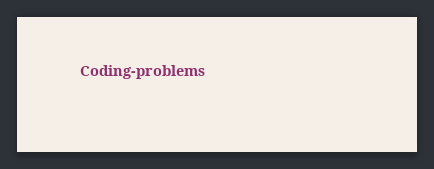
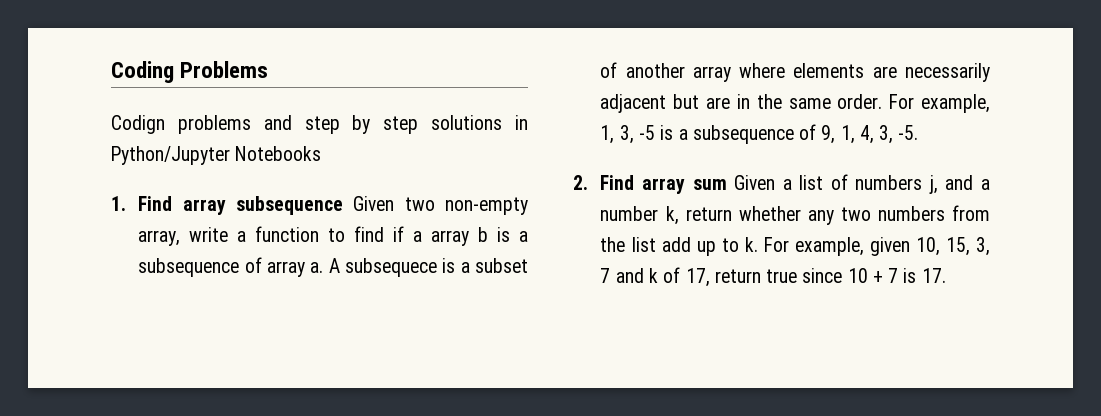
[80,65,205,79] Coding-problems -> [111,61,269,83] [111,115,528,134] [111,146,322,165] [111,196,528,215] [138,226,529,246] [138,257,528,277] [600,62,990,82] [600,94,990,113] [600,124,919,144] [573,174,990,194] [600,205,990,225] [600,237,990,256] [600,267,946,287] Coding Problems // Codign problems and step by step solutions in Python/Jupyter Notebooks // 1. Find array subsequence Given two non-empty array, write a function to find if a array b is a subsequence of array a. A subsequece is a subset of another array where elements are necessarily adjacent but are in the same order. For example, 1, 3, -5 is a subsequence of 9, 1, 4, 3, -5. // 2. Find array sum Given a list of numbers j, and a number k, return whether any two numbers from the list add up to k. For example, given 10, 15, 3, 7 and k of 17, return true since 10 + 7 is 17.

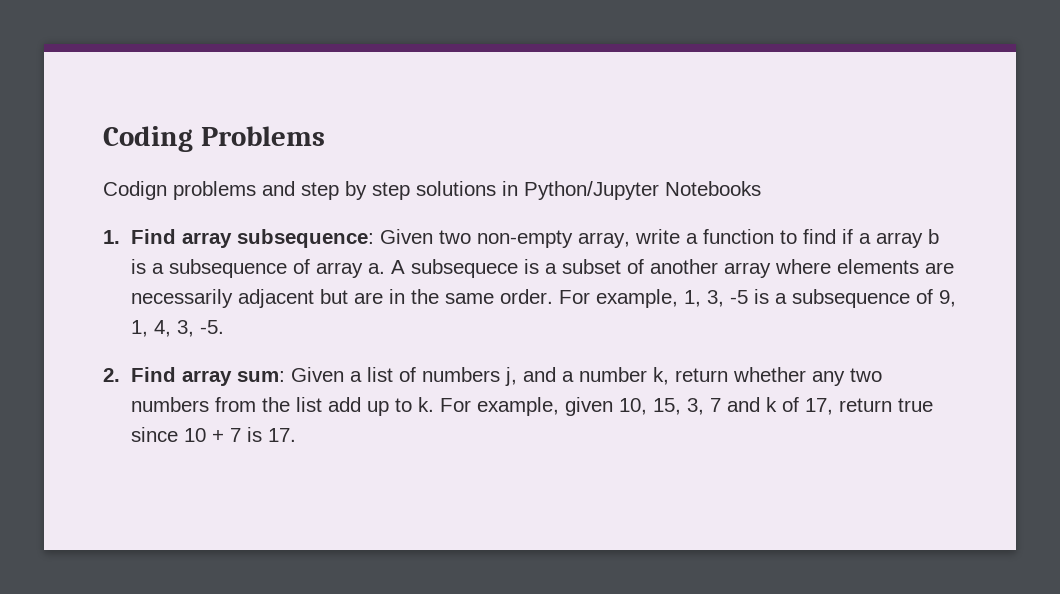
[236,196,344,215] subsequence -> [237,229,375,248] subsequence:
[692,179,727,190] sum -> [237,371,286,382] sum:

